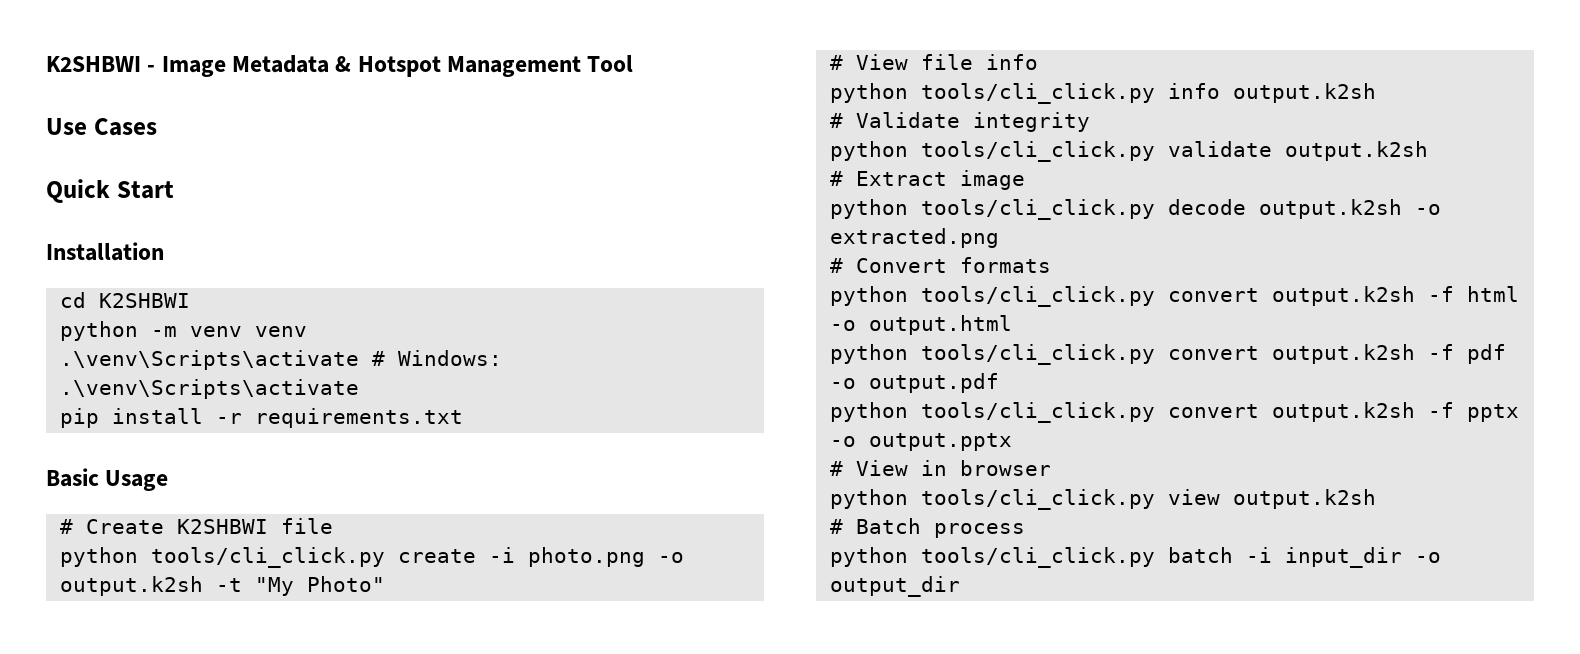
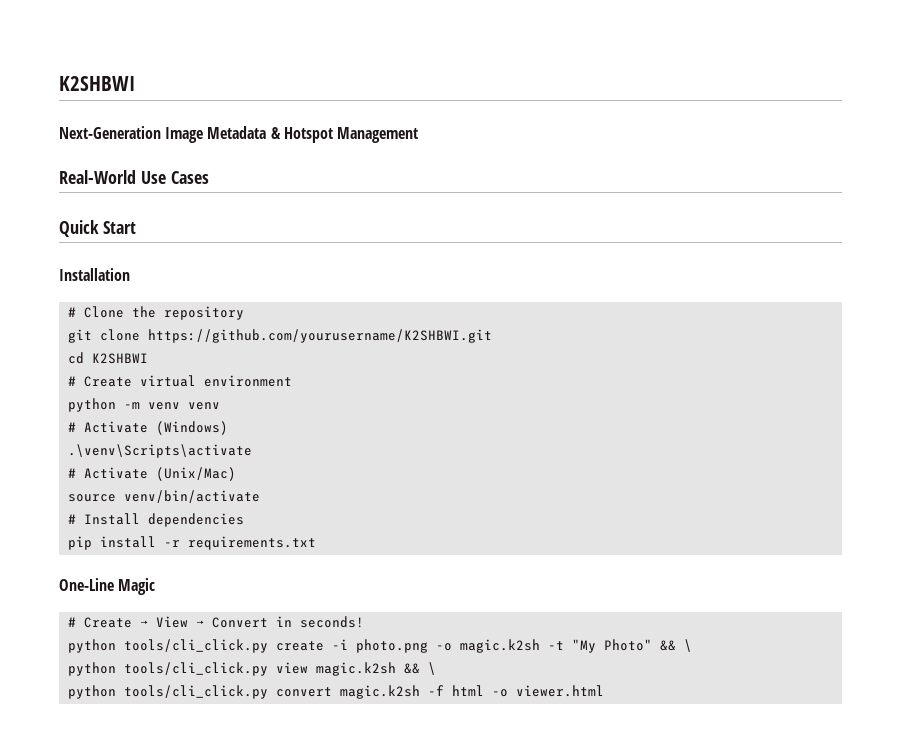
[46,56,156,72] K2SHBWI - -> [59,76,135,91] [59,126,161,139] K2SHBWI // Next-Generation
[587,55,634,72] Tool // -> [59,170,136,184] // Real-World
[59,292,190,308] [59,321,307,341] [59,350,502,370] [59,379,359,399] cd K2SHBWI // python -m venv venv // .\venv\Scripts\activate # Windows: .\venv\Scripts\activate -> [68,306,244,320] [68,329,492,343] [68,352,148,364] [68,375,292,387] [68,398,220,412] [68,421,228,435] [68,444,252,458] [68,467,236,481] [68,490,260,503] [68,513,244,527] # Clone the repository // git clone https://github.com/yourusername/K2SHBWI.git // cd K2SHBWI // # Create virtual environment // python -m venv venv // # Activate (Windows) // .\venv\Scripts\activate // # Activate (Unix/Mac) // source venv/bin/activate // # Install dependencies
[46,468,169,491] [59,518,333,534] Basic Usage // # Create K2SHBWI file -> [59,578,156,595] [68,616,364,628] One-Line Magic // # Create → View → Convert in seconds!
[59,576,203,596] output.k2sh -> [460,639,540,653] magic.k2sh
[829,54,1038,70] [829,83,1376,104] [829,112,1090,132] [829,141,1428,162] [829,170,1025,190] [829,199,1441,220] [829,228,999,248] [829,257,1051,273] [829,286,1415,307] // # View file info // python tools/cli_click.py info output.k2sh // # Validate integrity // python tools/cli_click.py validate output.k2sh // # Extract image // python tools/cli_click.py decode output.k2sh -o extracted.png // # Convert formats // python tools/cli_click.py convert output.k2sh -> [660,639,692,652] [68,662,436,676] [68,685,420,699] && \ // python tools/cli_click.py view magic.k2sh && \ // python tools/cli_click.py convert magic.k2sh
[868,315,1012,335] [829,344,1506,365] [829,373,999,393] [829,402,1519,423] [829,433,1012,451] [829,460,1051,476] [829,489,1376,510] [829,518,1025,538] [829,547,1441,568] [829,576,960,597] output.html // python tools/cli_click.py convert output.k2sh -f pdf -o output.pdf // python tools/cli_click.py convert output.k2sh -f pptx -o output.pptx // # View in browser // python tools/cli_click.py view output.k2sh // # Batch process // python tools/cli_click.py batch -i input_dir -o output_dir -> [516,685,604,697] viewer.html

